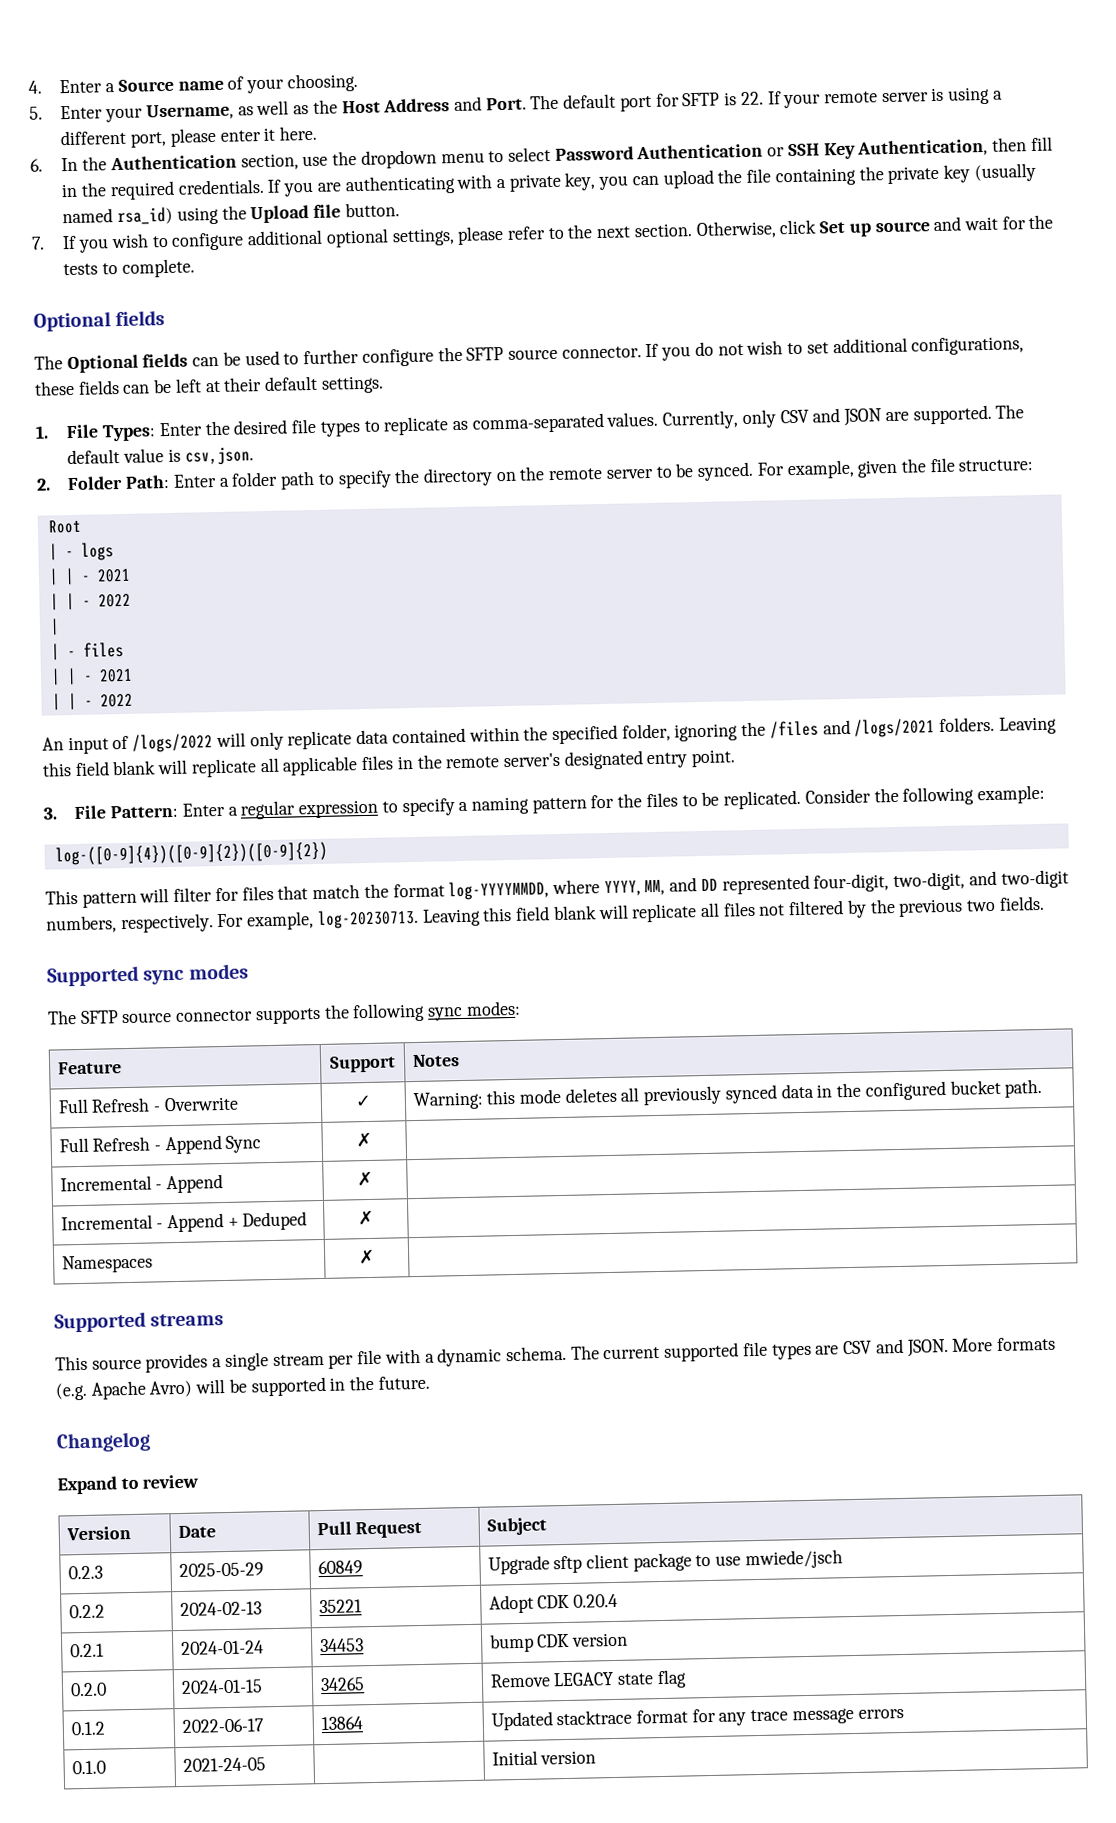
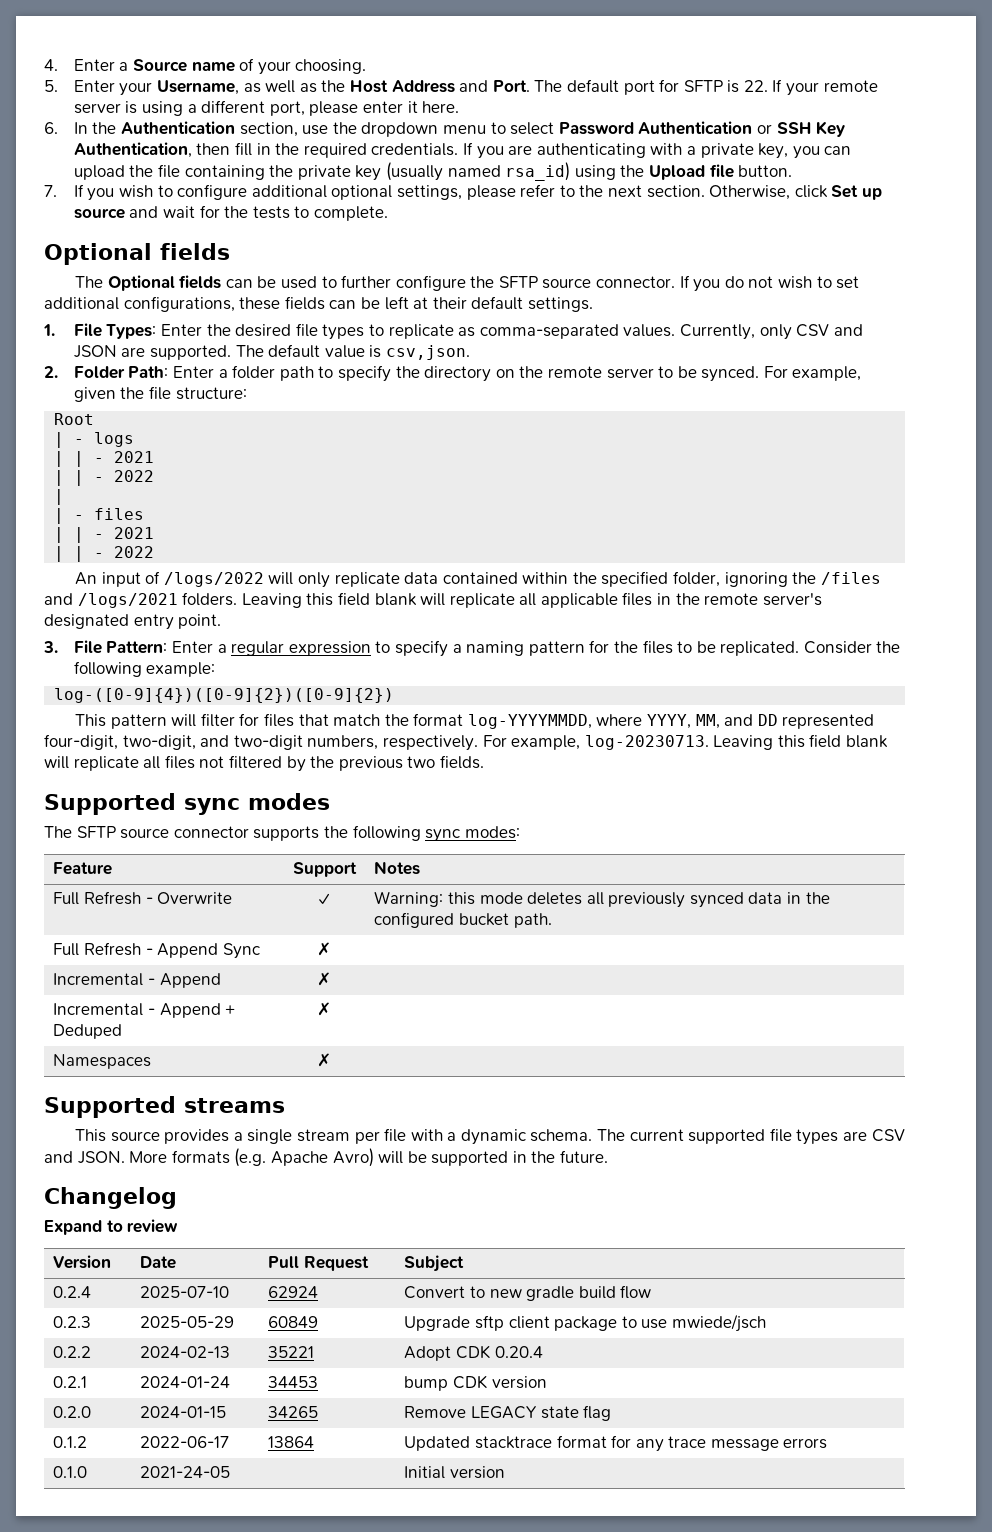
(547, 1526) none -> [53,1286,92,1298] [140,1286,230,1298] [268,1286,319,1298] [404,1285,652,1301] // 0.2.4 | 2025-07-10 | 62924 | Convert to new gradle build flow

